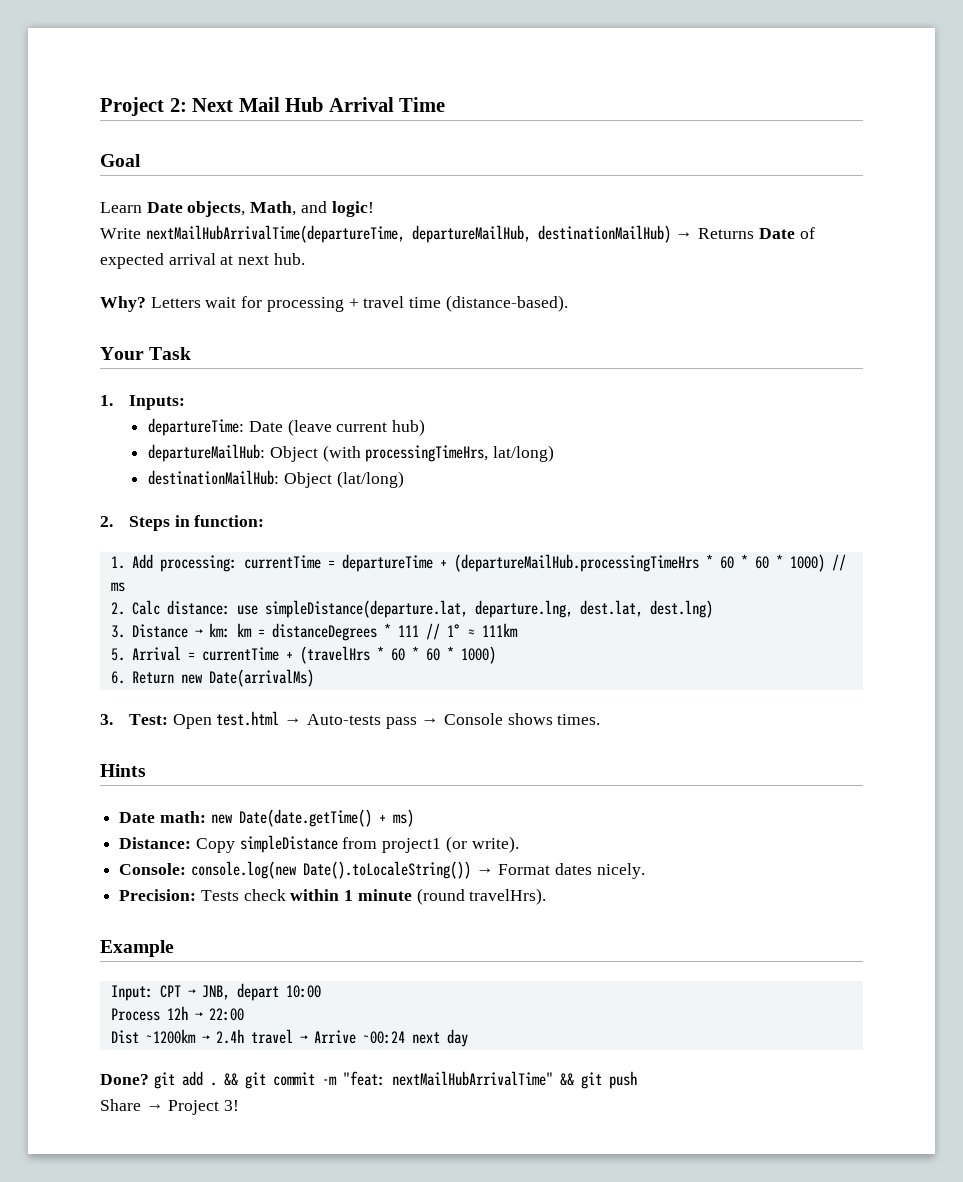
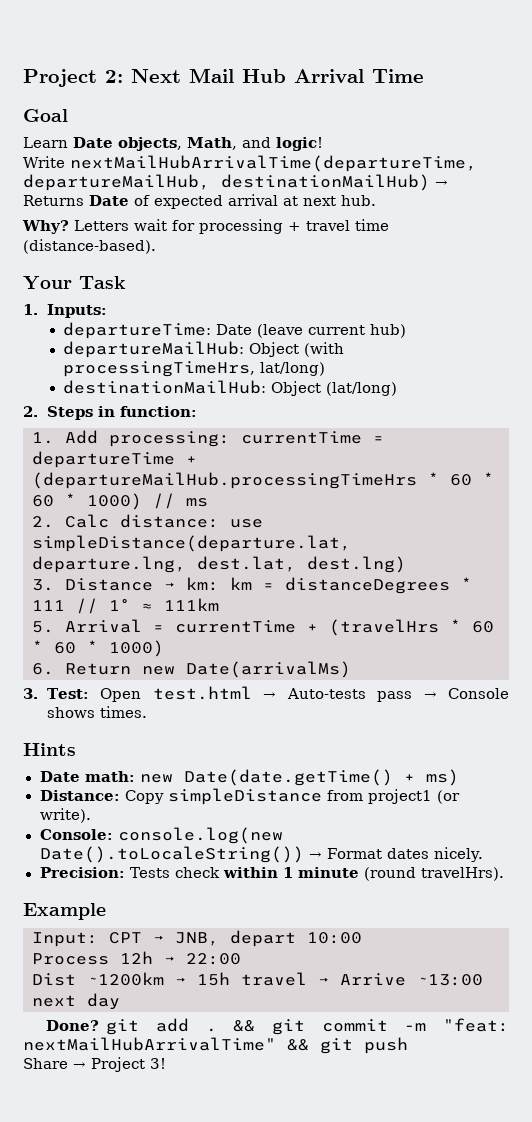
[215,1029,244,1044] 2.4h -> [197,972,230,986] 15h
[362,1031,405,1044] ~00:24 -> [417,974,483,986] ~13:00

